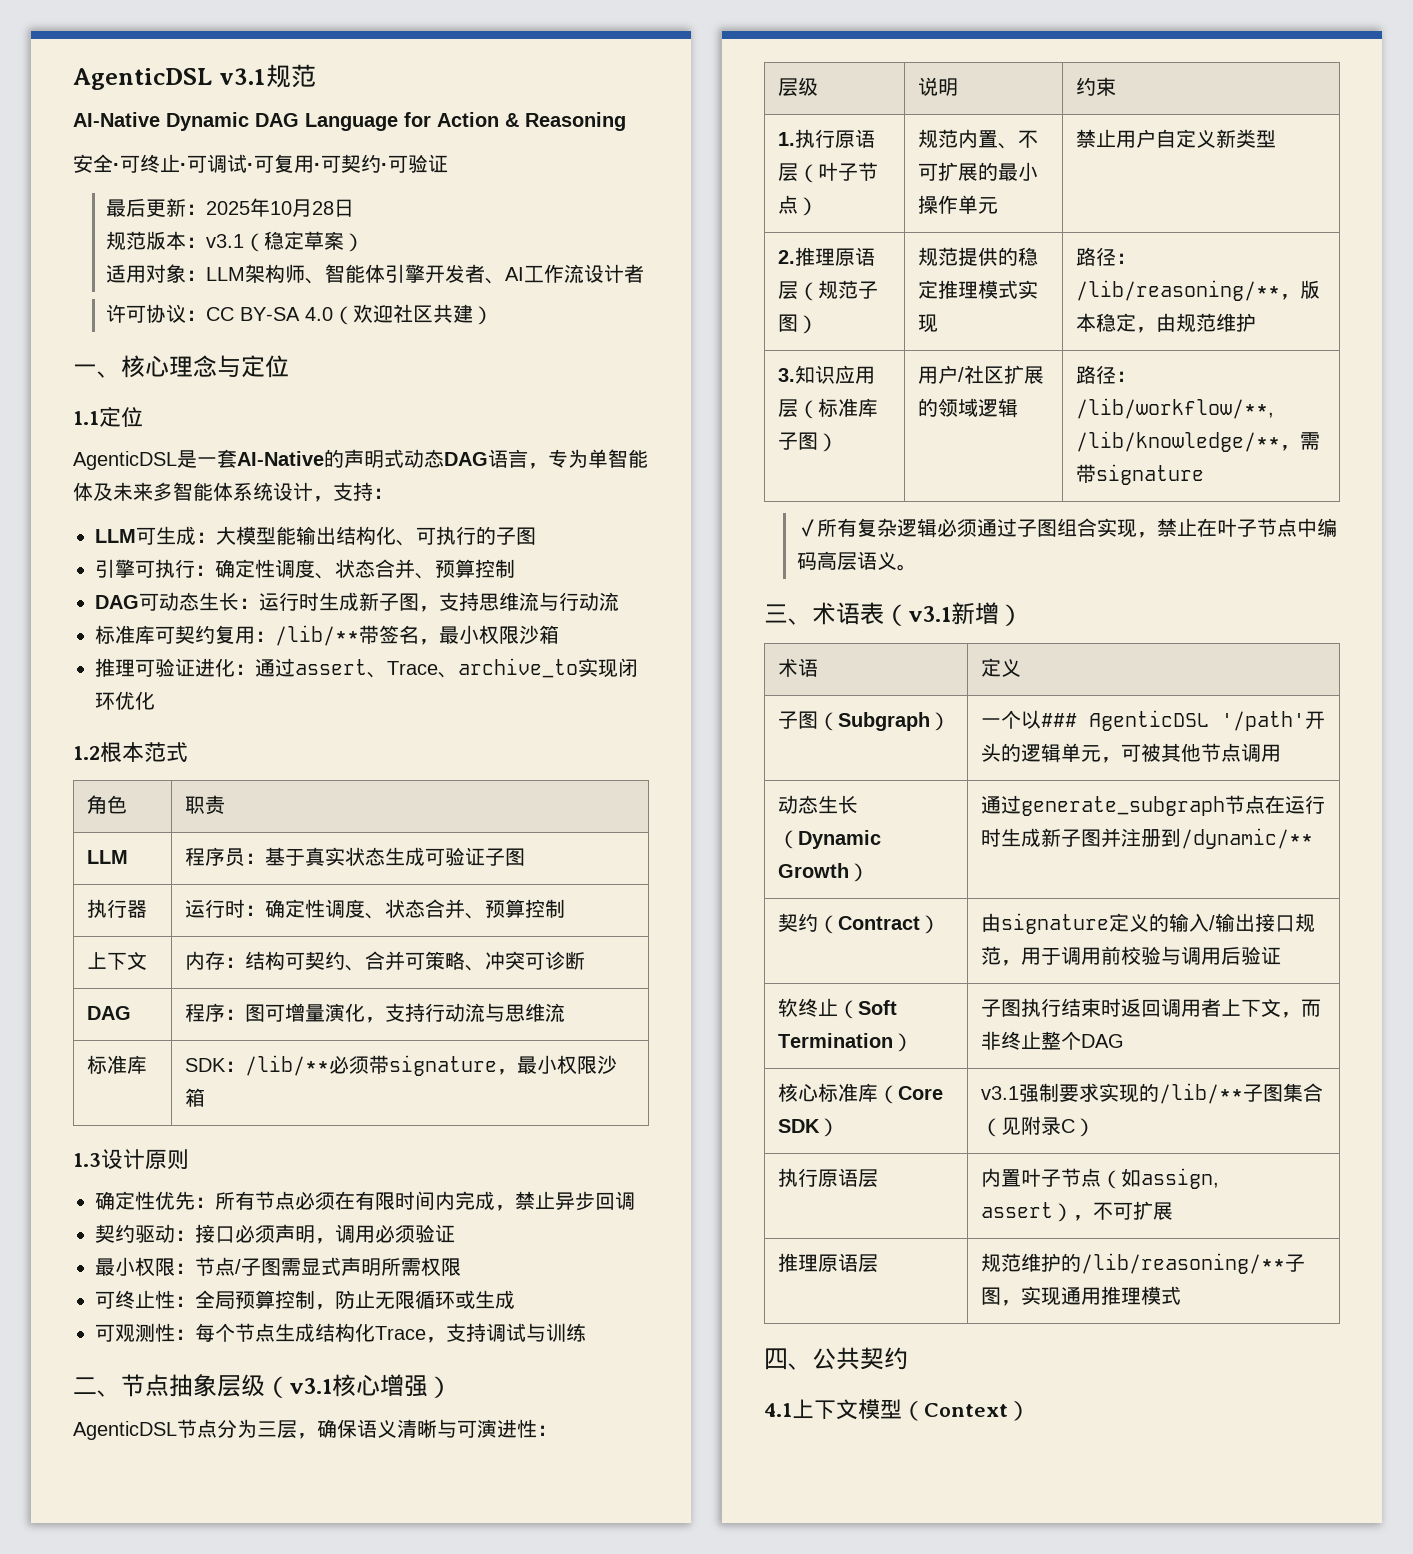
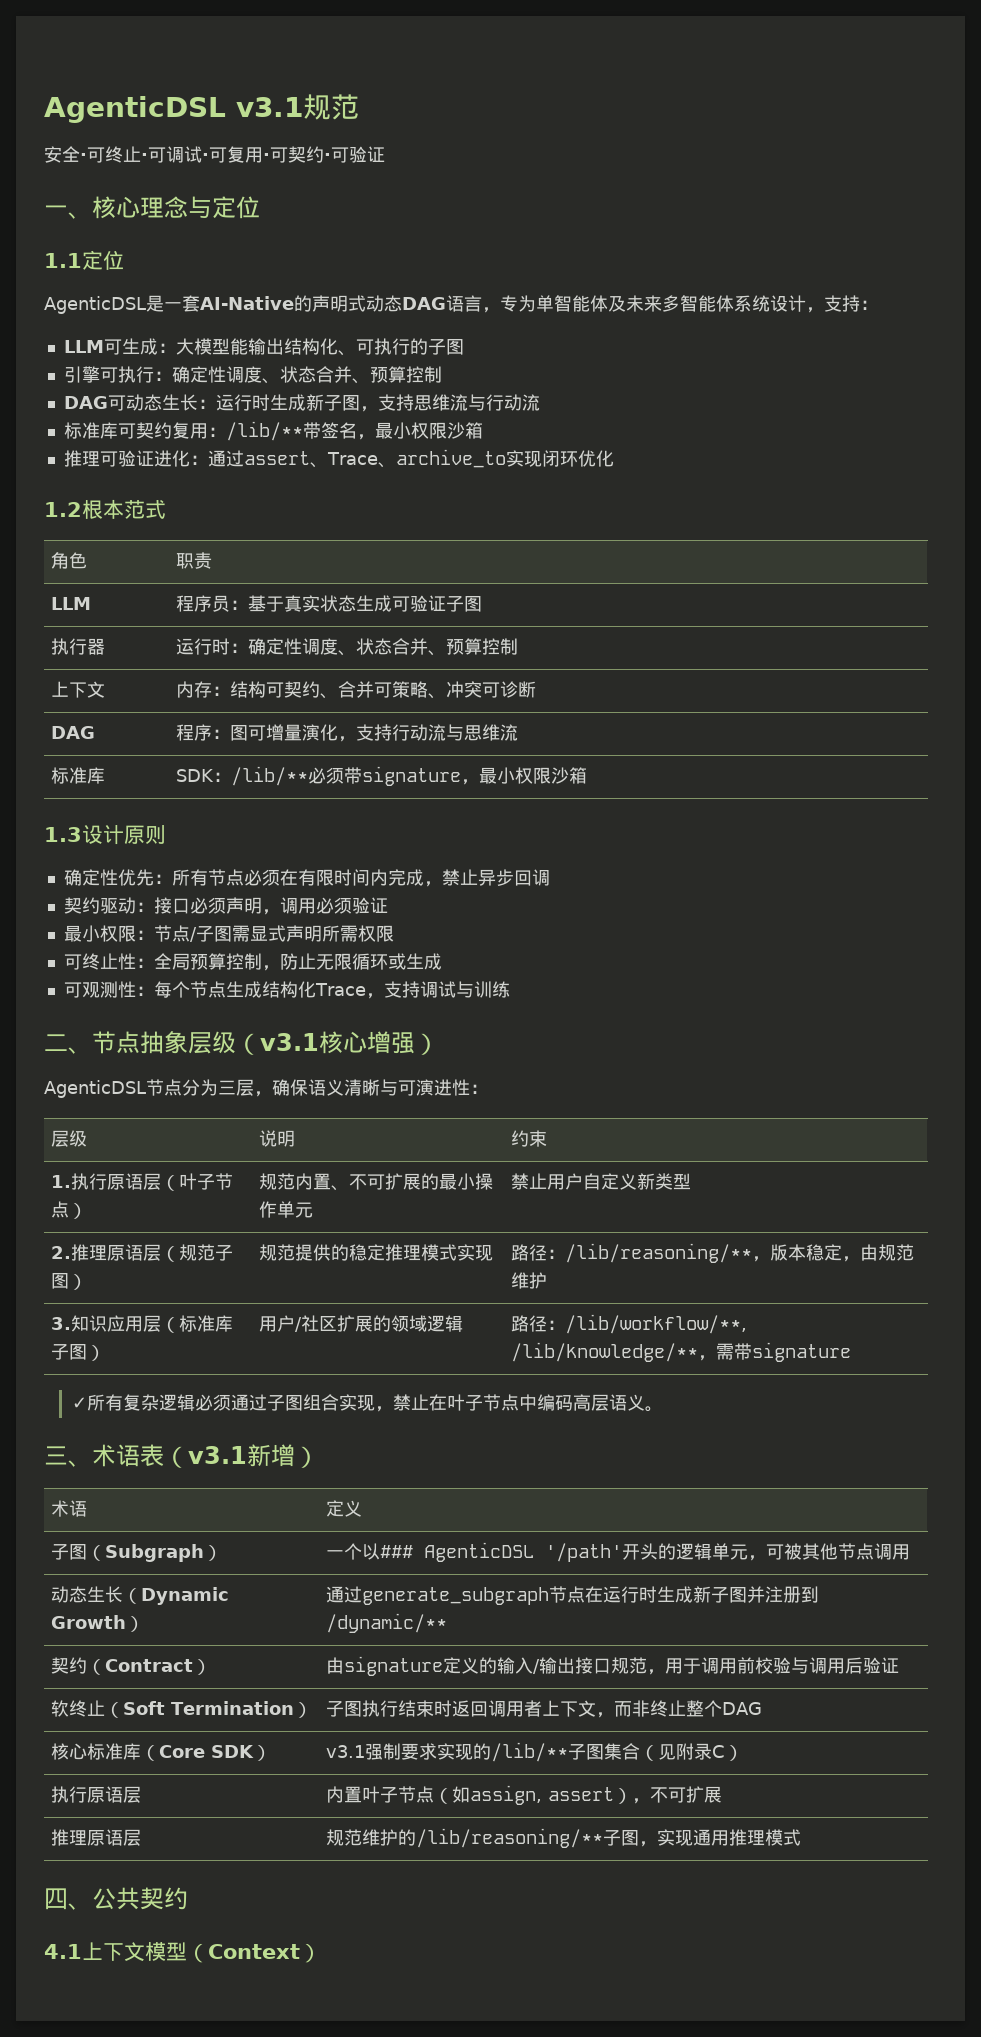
[73,112,626,131] // AI-Native Dynamic DAG Language for Action & Reasoning -> (359, 107) none
[106,198,355,217] [106,231,365,252] [106,264,645,284] [106,304,494,325] // 最后更新：2025年10月28日 // 规范版本：v3.1（稳定草案） // 适用对象：LLM架构师、智能体引擎开发者、AI工作流设计者 // 许可协议：CC BY-SA 4.0（欢迎社区共建） -> (385, 154) none

